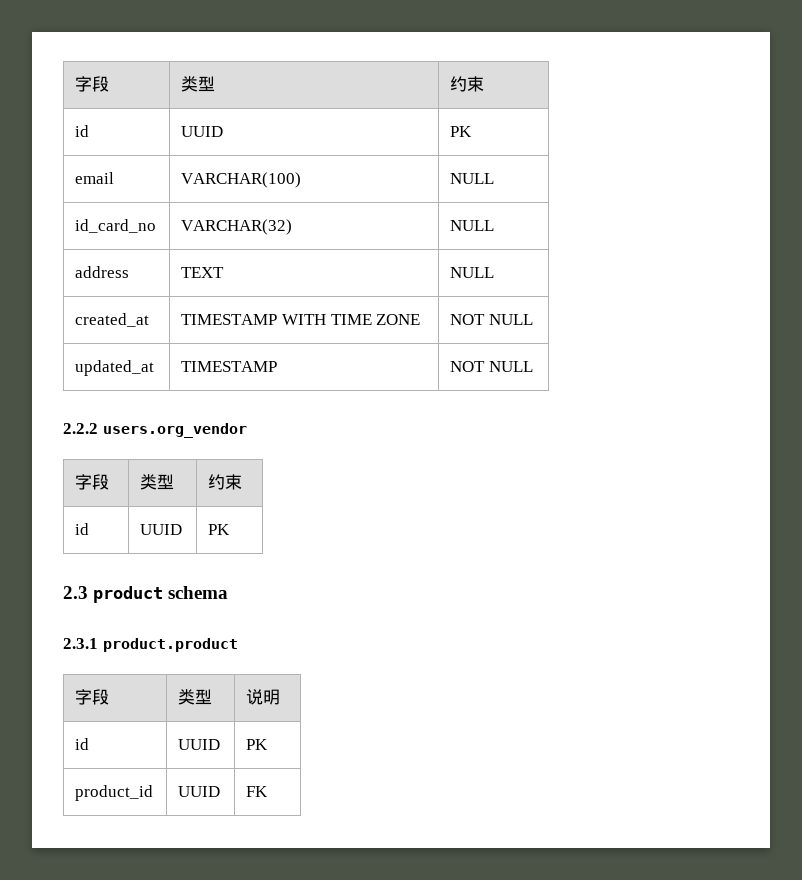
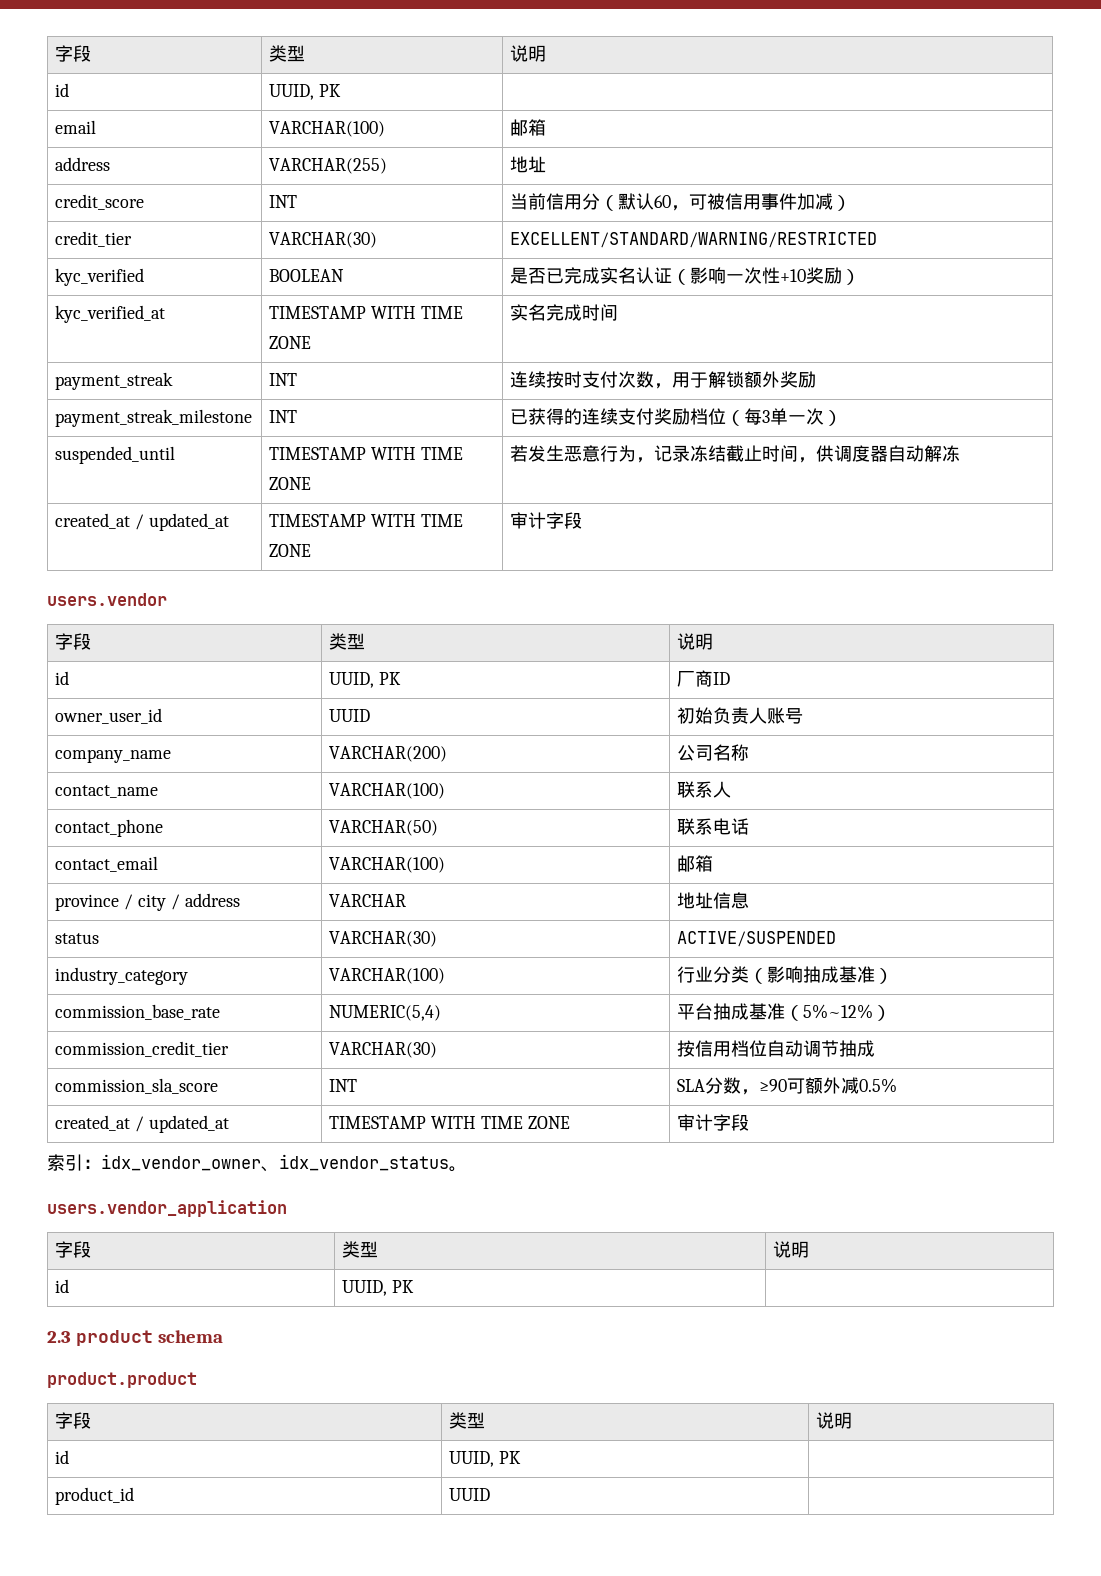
[75,76,110,92] [181,76,216,92] [450,76,485,92] [75,125,90,137] [181,126,224,137] [450,126,473,137] 字段 | 类型 | 约束 // id | UUID | PK -> [55,45,92,62] [269,45,306,62] [510,45,547,62] [55,83,70,97] [269,84,342,100] 字段 | 类型 | 说明 // id | UUID, PK |
[450,173,495,184] [75,219,157,233] [181,219,293,235] [450,220,495,231] [75,266,130,278] [181,267,225,278] [450,267,495,278] [75,313,150,327] [181,314,421,325] [450,314,533,325] [75,360,155,376] [181,361,278,372] [450,361,533,372] [63,423,247,438] [75,474,110,490] [140,474,175,490] [208,474,243,490] [75,523,90,535] [140,524,183,535] [208,524,231,535] NULL // id_card_no | VARCHAR(32) | NULL // address | TEXT | NULL // created_at | TIMESTAMP WITH TIME ZONE | NOT NULL // updated_at | TIMESTAMP | NOT NULL // 2.2.2 users.org_vendor // 字段 | 类型 | 约束 // id | UUID | PK -> [510,119,547,136] [55,157,111,171] [269,158,388,174] [510,156,547,173] [55,194,145,210] [269,195,298,208] [510,193,852,211] [55,231,133,247] [269,232,378,248] [510,232,878,248] [55,268,145,286] [269,269,345,282] [510,267,861,285] [55,305,166,323] [269,306,463,319] [269,336,312,349] [510,304,619,321] [55,372,174,390] [269,373,298,386] [510,371,817,389] [55,409,253,427] [269,410,298,423] [510,408,843,426] [55,446,176,464] [269,447,463,460] [269,477,312,490] [510,445,961,463] [55,513,229,531] [269,514,463,527] [269,544,312,557] [510,512,583,529] [47,593,167,606] [55,633,92,650] [329,633,366,650] [677,633,714,650] [55,671,70,685] [329,672,402,688] [677,670,731,687] [55,708,163,724] [329,709,371,722] [677,707,804,724] [55,749,172,763] [329,746,448,762] [677,744,750,761] [55,785,159,798] [329,783,446,799] [677,781,732,798] [55,819,164,837] [329,820,439,836] [677,818,750,835] [55,856,159,872] [329,857,446,873] [677,855,714,872] [55,893,240,911] [329,894,407,907] [677,892,750,909] [55,933,100,944] [329,931,438,947] [677,931,837,947] [55,967,189,985] [329,968,446,984] [677,966,894,984] [55,1004,221,1020] [329,1005,442,1021] [677,1003,892,1021] [55,1041,230,1057] [329,1042,438,1058] [677,1040,876,1057] [55,1078,219,1094] [329,1079,358,1092] [677,1077,898,1095] [55,1115,229,1133] [329,1116,570,1129] [677,1114,750,1131] [47,1154,467,1172] [47,1200,287,1217] [55,1241,92,1258] [342,1241,379,1258] [773,1241,810,1258] [55,1279,70,1293] [342,1280,415,1296] 邮箱 // address | VARCHAR(255) | 地址 // credit_score | INT | 当前信用分（默认60，可被信用事件加减） // credit_tier | VARCHAR(30) | EXCELLENT/STANDARD/WARNING/RESTRICTED // kyc_verified | BOOLEAN | 是否已完成实名认证（影响一次性+10奖励） // kyc_verified_at | TIMESTAMP WITH TIME ZONE | 实名完成时间 // payment_streak | INT | 连续按时支付次数，用于解锁额外奖励 // payment_streak_milestone | INT | 已获得的连续支付奖励档位（每3单一次） // suspended_until | TIMESTAMP WITH TIME ZONE | 若发生恶意行为，记录冻结截止时间，供调度器自动解冻 // created_at / updated_at | TIMESTAMP WITH TIME ZONE | 审计字段 // users.vendor // 字段 | 类型 | 说明 // id | UUID, PK | 厂商ID // owner_user_id | UUID | 初始负责人账号 // company_name | VARCHAR(200) | 公司名称 // contact_name | VARCHAR(100) | 联系人 // contact_phone | VARCHAR(50) | 联系电话 // contact_email | VARCHAR(100) | 邮箱 // province / city / address | VARCHAR | 地址信息 // status | VARCHAR(30) | ACTIVE/SUSPENDED // industry_category | VARCHAR(100) | 行业分类（影响抽成基准） // commission_base_rate | NUMERIC(5,4) | 平台抽成基准（5%~12%） // commission_credit_tier | VARCHAR(30) | 按信用档位自动调节抽成 // commission_sla_score | INT | SLA分数，≥90可额外减0.5% // created_at / updated_at | TIMESTAMP WITH TIME ZONE | 审计字段 // 索引：idx_vendor_owner、idx_vendor_status。 // users.vendor_application // 字段 | 类型 | 说明 // id | UUID, PK |
[63,638,98,649] 2.3.1 -> (224, 1336) none
[178,739,221,750] [246,739,269,750] UUID | PK -> [449,1451,522,1467] UUID, PK |
[246,786,269,797] FK -> (491, 1494) none

